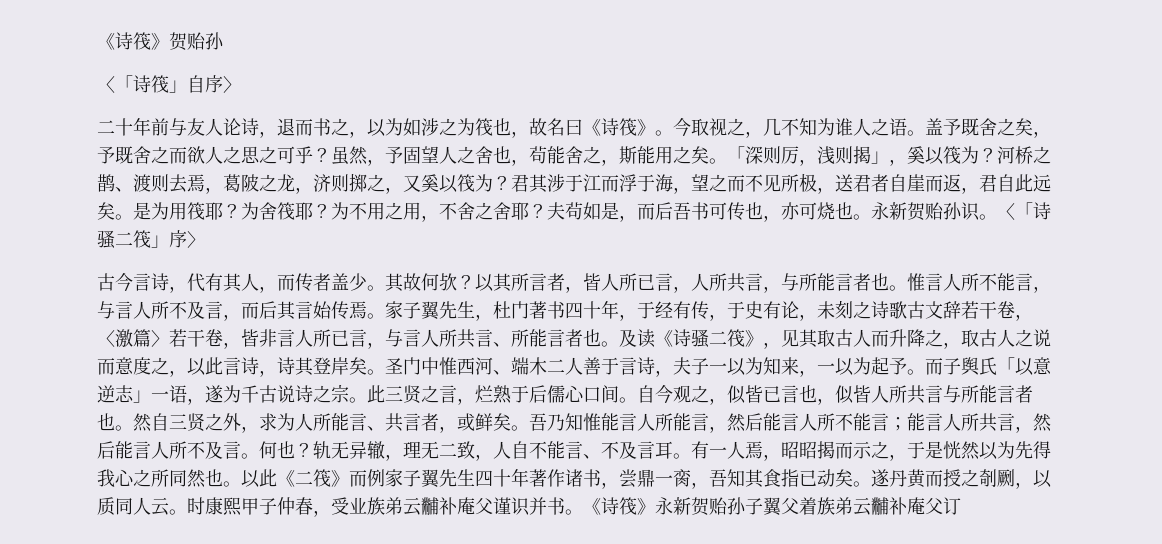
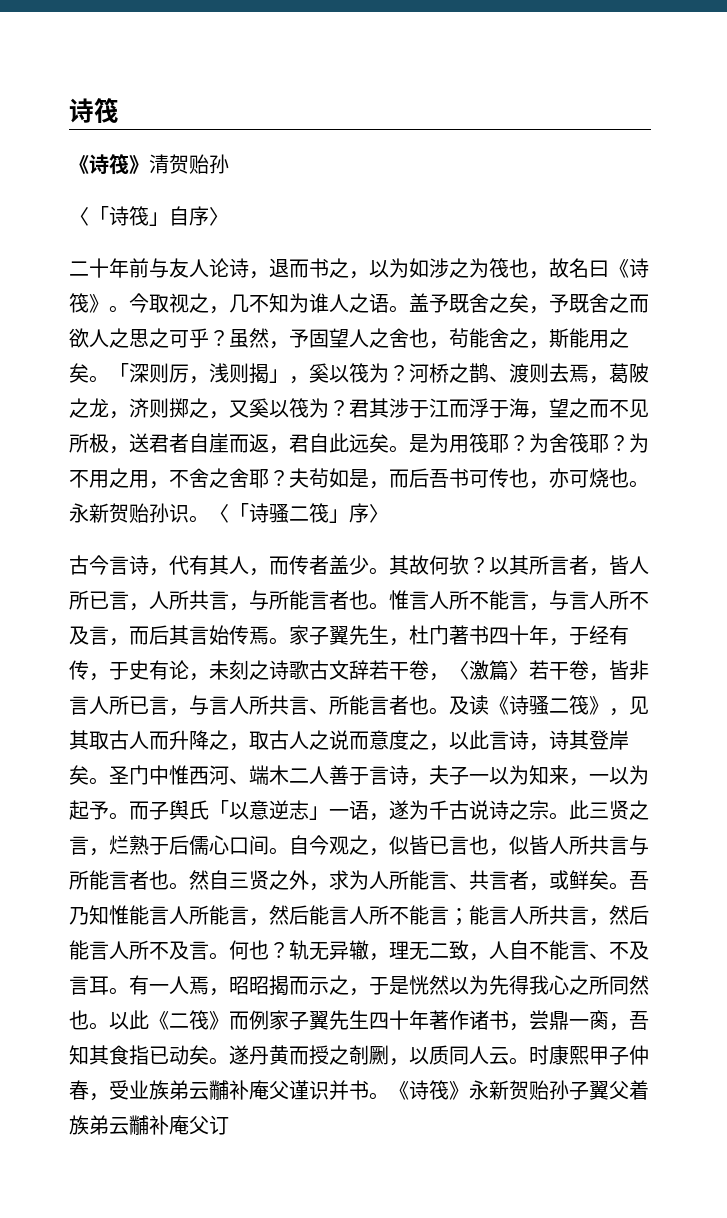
[97,32,169,50] 《诗筏》 -> [69,98,119,123] [69,154,169,175] 诗筏 // 《诗筏》清

